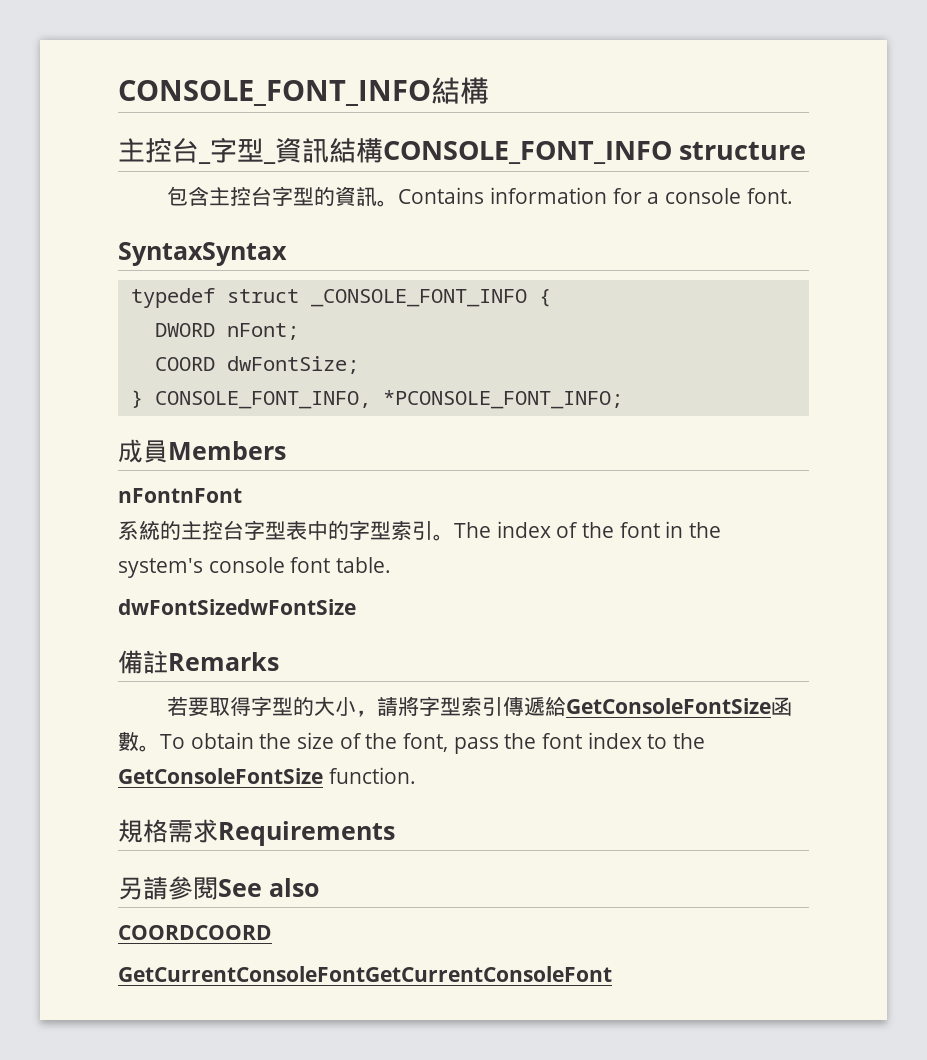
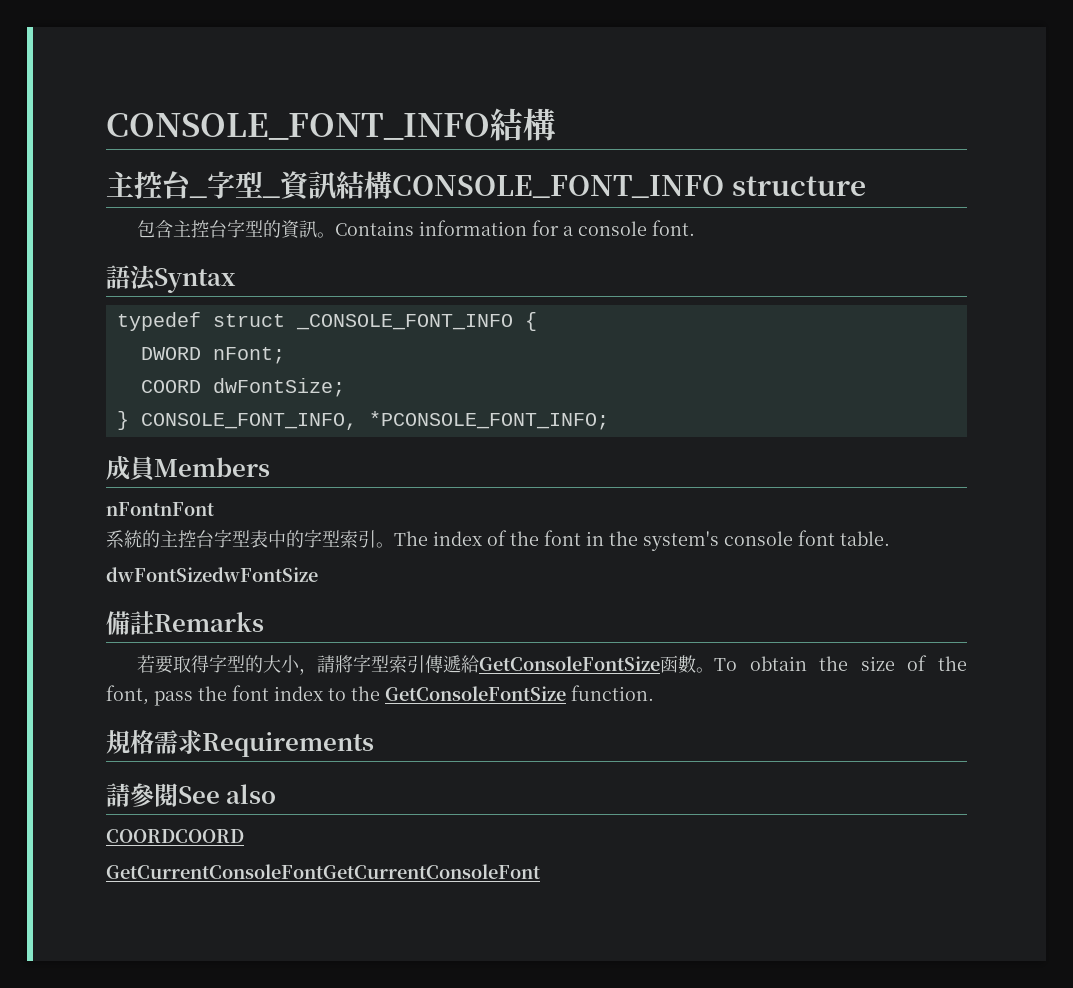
[118,242,287,266] SyntaxSyntax -> [106,265,236,293] 語法Syntax
[118,877,143,900] 另 -> (374, 744) none

